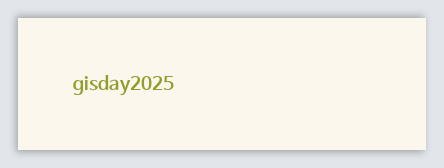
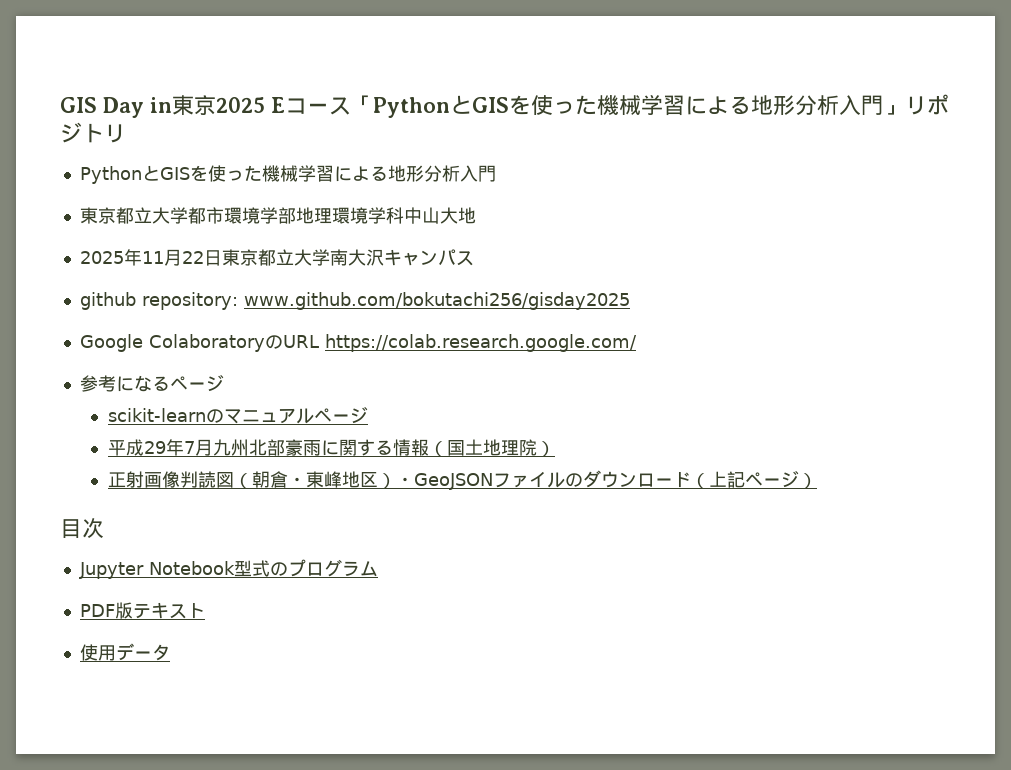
[73,75,174,96] gisday2025 -> [60,94,949,118] [60,122,126,143] [79,165,496,184] [79,207,476,224] [79,249,474,266] [79,292,630,310] [79,334,637,352] [79,375,224,392] [107,407,368,424] [107,439,555,457] [107,470,817,490] [60,518,104,538] [78,559,378,579] [79,602,205,619] [79,643,170,661] GIS Day in東京2025 Eコース「PythonとGISを使った機械学習による地形分析入門」リポジトリ // PythonとGISを使った機械学習による地形分析入門 // 東京都立大学都市環境学部地理環境学科中山大地 // 2025年11月22日東京都立大学南大沢キャンパス // github repository: www.github.com/bokutachi256/gisday2025 // Google ColaboratoryのURL https://colab.research.google.com/ // 参考になるページ // scikit-learnのマニュアルページ // 平成29年7月九州北部豪雨に関する情報（国土地理院） // 正射画像判読図（朝倉・東峰地区）・GeoJSONファイルのダウンロード（上記ページ） // 目次 // Jupyter Notebook型式のプログラム // PDF版テキスト // 使用データ

